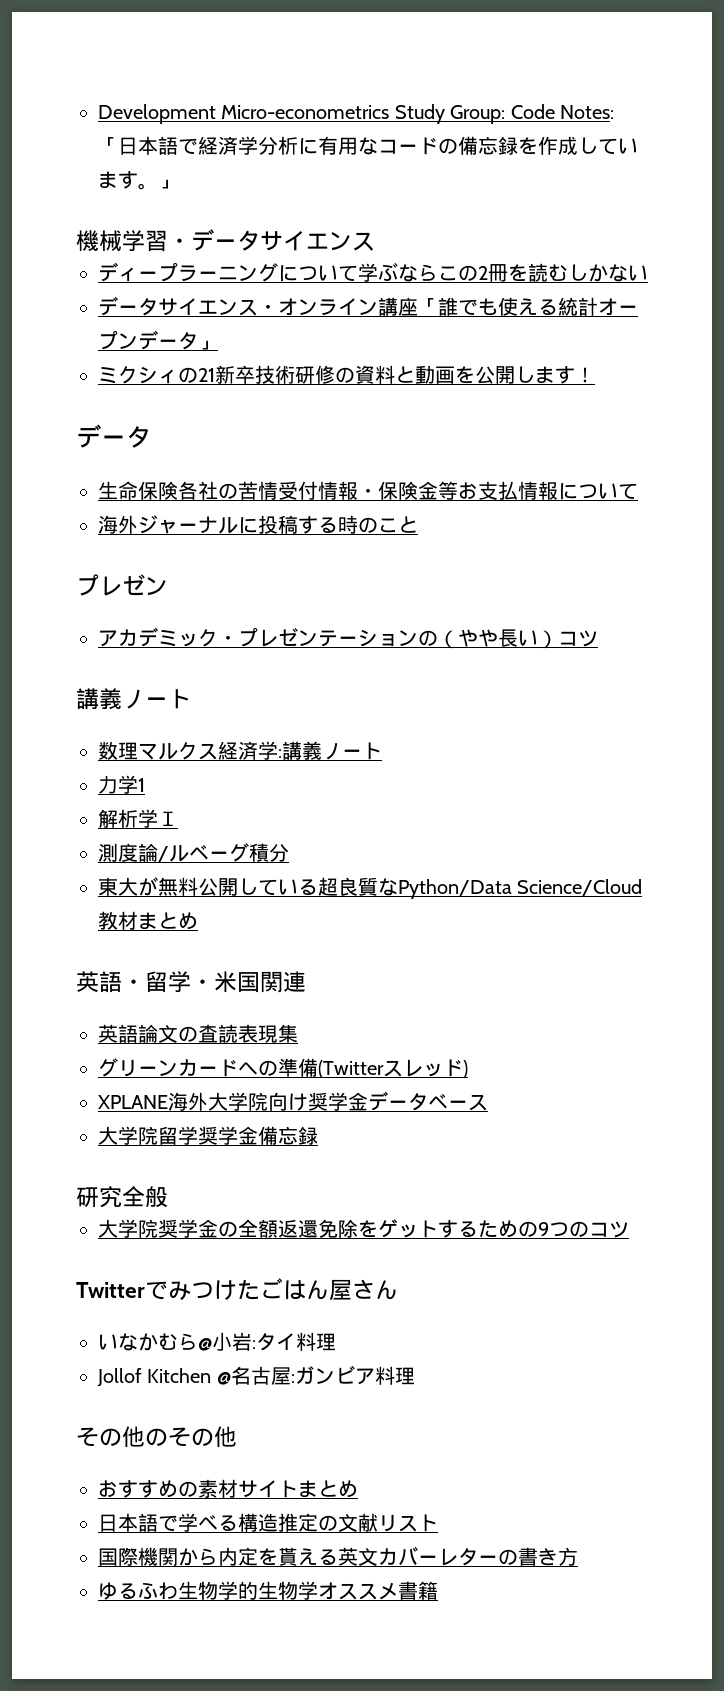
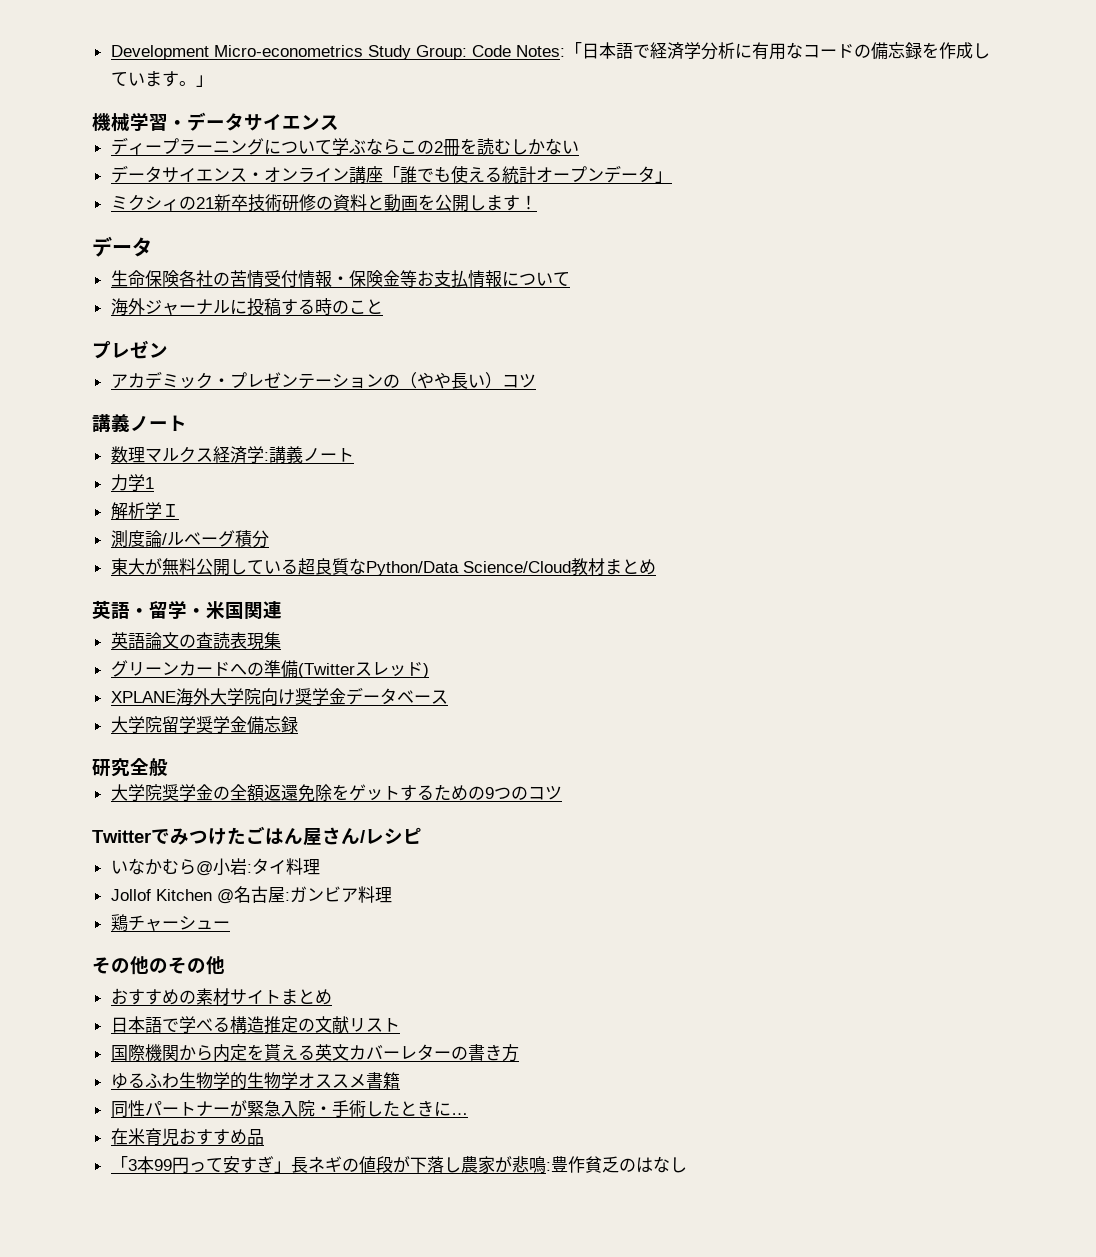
(398, 1290) none -> [360,827,422,844] /レシピ
(415, 1376) none -> [110,914,230,931] // 鶏チャーシュー
(438, 1590) none -> [110,1100,468,1118] [110,1128,264,1146] [110,1156,687,1174] // 同性パートナーが緊急入院・手術したときに… // 在米育児おすすめ品 // 「3本99円って安すぎ」長ネギの値段が下落し農家が悲鳴:豊作貧乏のはなし

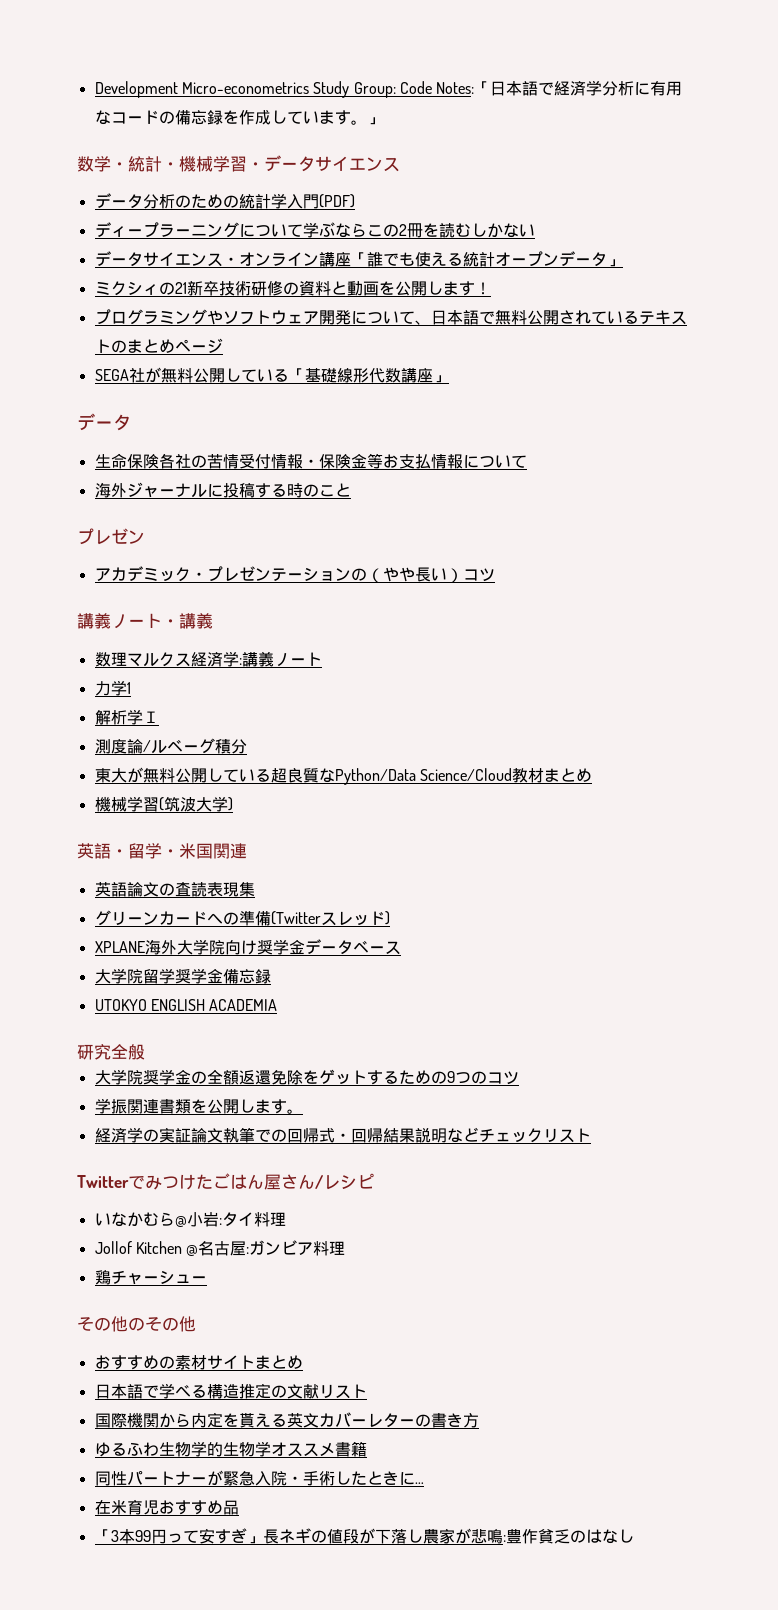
(213, 81) none -> [77,156,179,172] 数学・統計・
(339, 123) none -> [94,193,355,209] // データ分析のための統計学入門(PDF)
(537, 202) none -> [94,309,687,325] [94,338,223,353] [94,367,449,383] // プログラミングやソフトウェア開発について、日本語で無料公開されているテキストのまとめページ // SEGA社が無料公開している「基礎線形代数講座」
(187, 423) none -> [162,613,213,629] ・講義
(656, 567) none -> [94,796,233,812] // 機械学習(筑波大学)
(298, 724) none -> [94,999,278,1011] // UTOKYO ENGLISH ACADEMIA
(562, 793) none -> [94,1098,303,1114] [94,1127,591,1143] // 学振関連書類を公開します。 // 経済学の実証論文執筆での回帰式・回帰結果説明などチェックリスト

